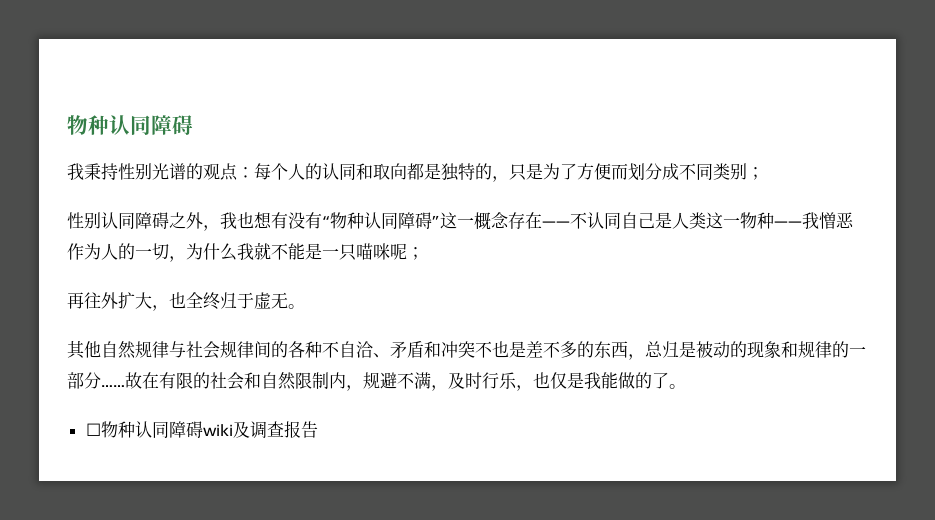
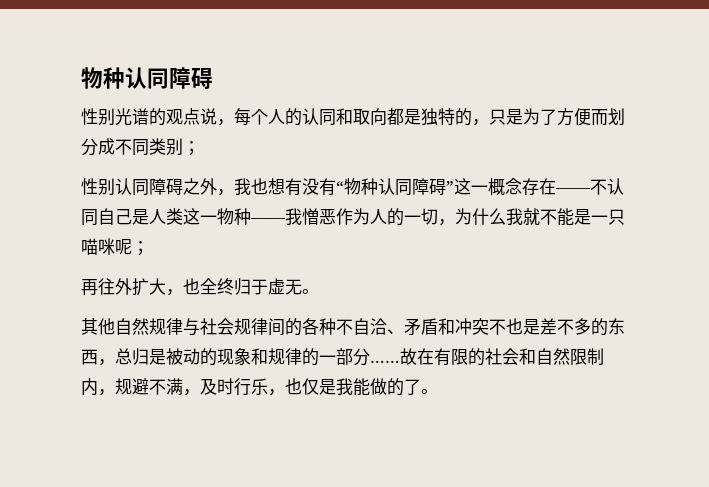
[67,163,118,180] 我秉持 -> (213, 78) none
[237,167,254,178] ： -> [200,108,234,126] 说，
[85,421,318,439] // ☐物种认同障碍wiki及调查报告 -> (438, 391) none

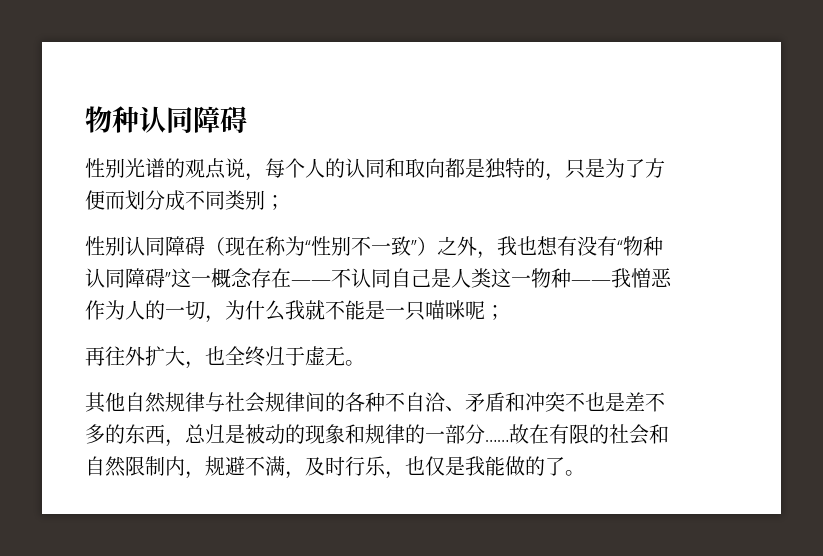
(183, 187) none -> [205,236,437,256] （现在称为“性别不一致”）

